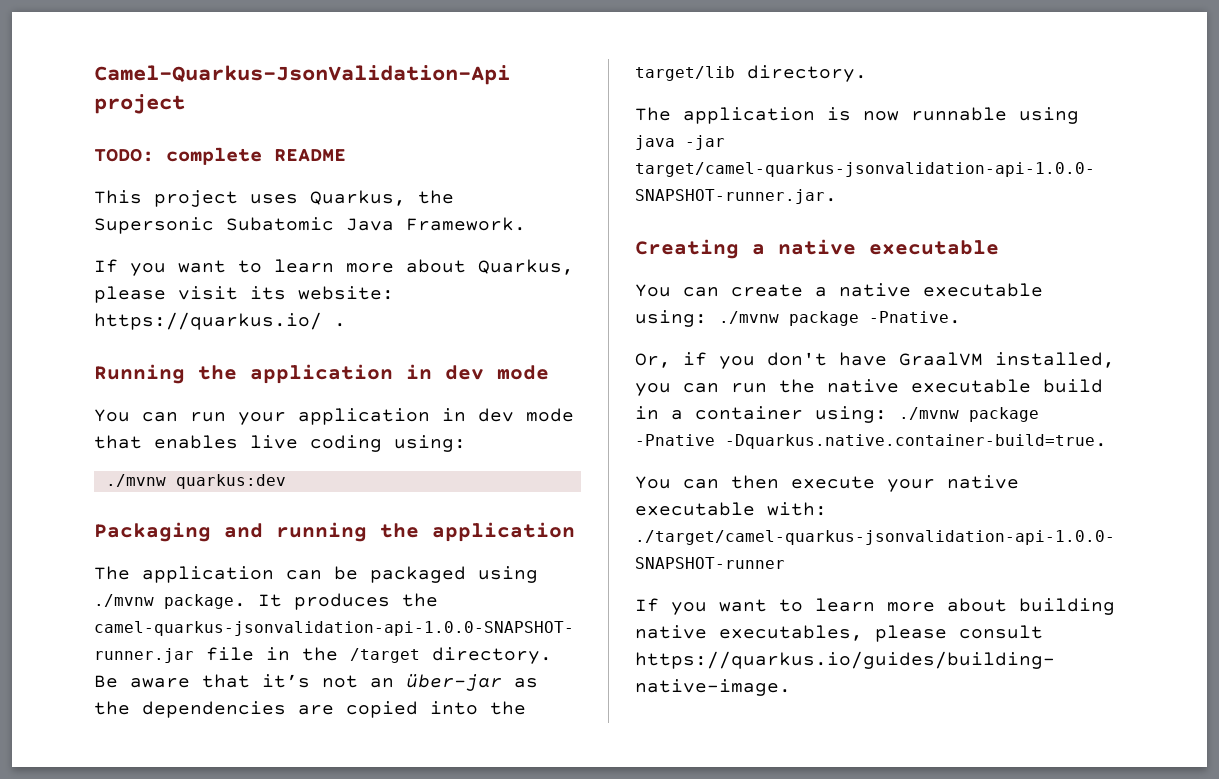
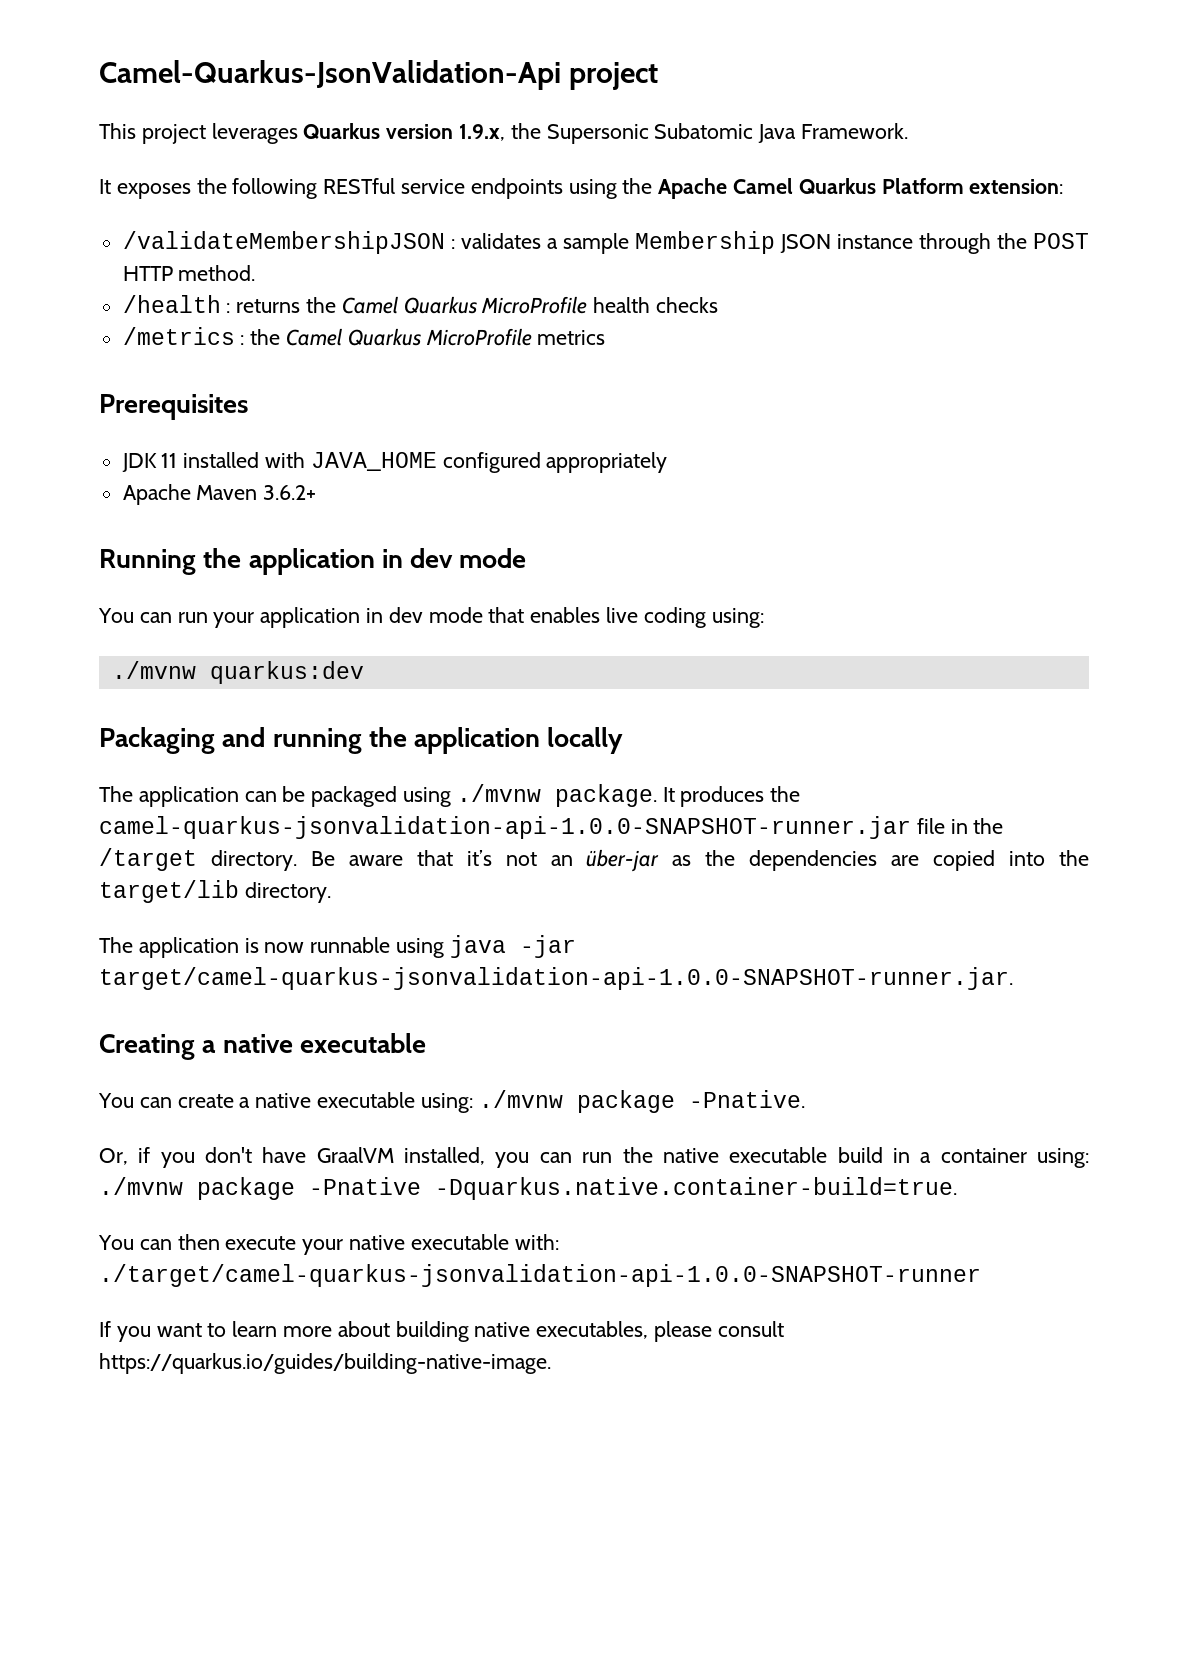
[94,147,346,165] // TODO: complete README -> (659, 76) none
[250,190,406,206] uses Quarkus, -> [211,123,506,144] leverages Quarkus version 1.9.x,
[94,259,574,276] [94,286,394,303] [94,312,346,330] If you want to learn more about Quarkus, please visit its website: https://quarkus.io/ . -> [99,178,1064,199] [122,231,1089,254] [122,265,256,281] [122,295,719,314] [122,327,606,346] [99,394,248,420] [121,452,668,473] [122,484,317,505] It exposes the following RESTful service endpoints using the Apache Camel Quarkus Platform extension: // /validateMembershipJSON : validates a sample Membership JSON instance through the POST HTTP method. // /health : returns the Camel Quarkus MicroProfile health checks // /metrics : the Camel Quarkus MicroProfile metrics // Prerequisites // JDK 11 installed with JAVA_HOME configured appropriately // Apache Maven 3.6.2+
(575, 532) none -> [547,727,624,754] locally

